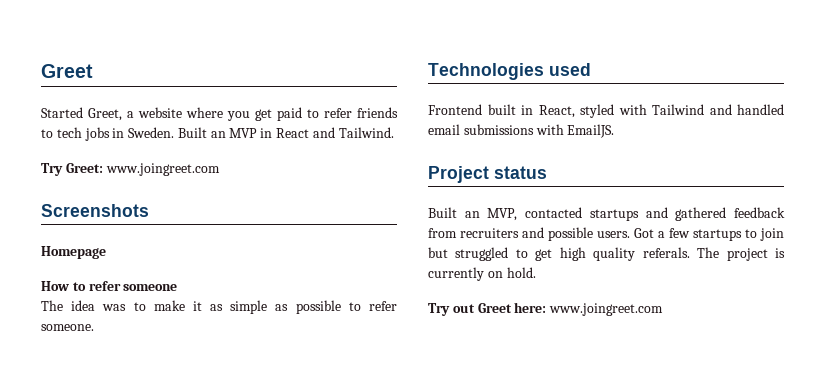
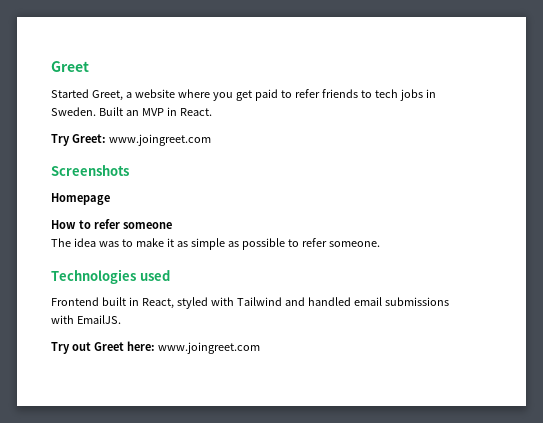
[276,127,394,138] React and Tailwind. -> [179,108,212,116] React.
[428,166,547,183] [428,207,785,221] [428,227,784,241] [428,247,785,261] [428,267,536,281] // Project status // Built an MVP, contacted startups and gathered feedback from recruiters and possible users. Got a few startups to join but struggled to get high quality referals. The project is currently on hold. -> (121, 319) none

